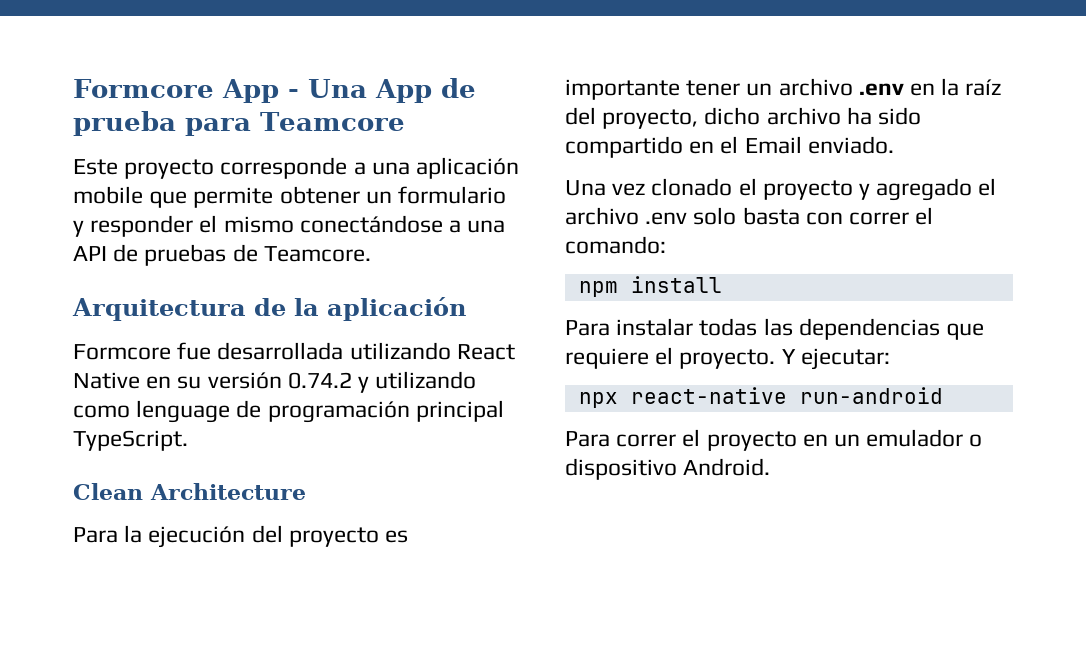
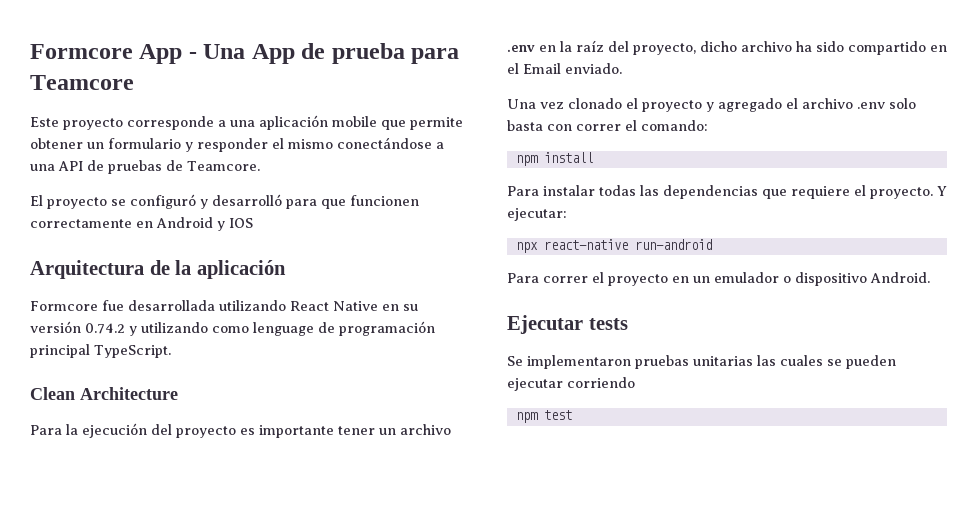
(371, 254) none -> [30,194,419,209] [30,217,253,231] // El proyecto se configuró y desarrolló para que funcionen correctamente en Android y IOS
(771, 467) none -> [507,315,628,334] [507,355,896,369] [507,377,635,391] [515,410,572,423] // Ejecutar tests // Se implementaron pruebas unitarias las cuales se pueden ejecutar corriendo // npm test

